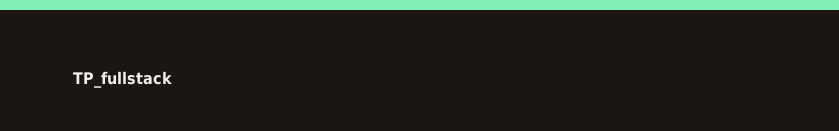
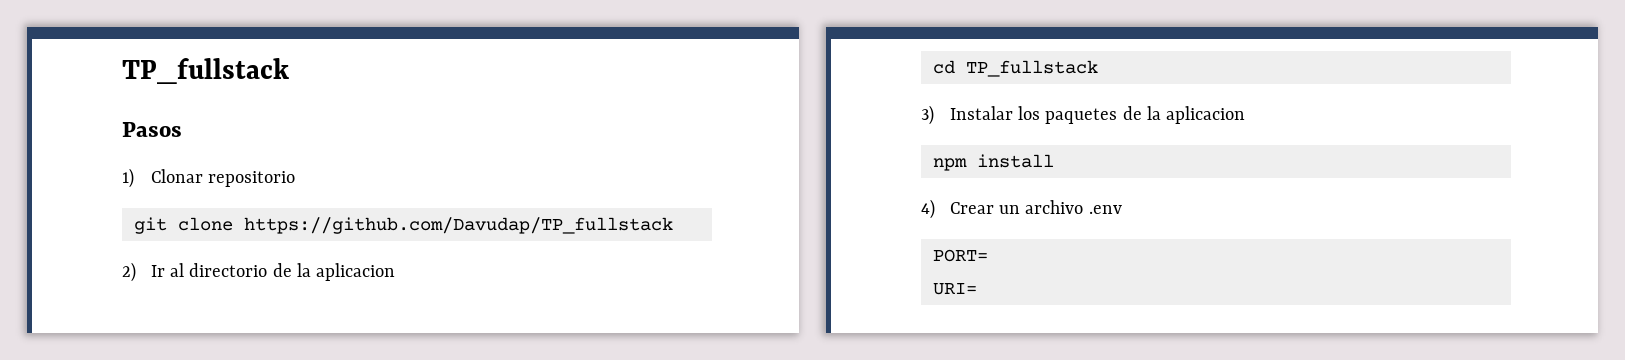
[73,71,172,88] TP_fullstack -> [122,58,289,84] [122,122,182,137] [122,168,295,188] [133,217,673,234] [122,262,396,282] [932,60,1098,77] [921,105,1246,125] [932,154,1054,171] [921,199,1122,219] [932,249,988,262] [932,283,977,295] TP_fullstack // Pasos // 1) Clonar repositorio // git clone https://github.com/Davudap/TP_fullstack // 2) Ir al directorio de la aplicacion // cd TP_fullstack // 3) Instalar los paquetes de la aplicacion // npm install // 4) Crear un archivo .env // PORT= // URI=

